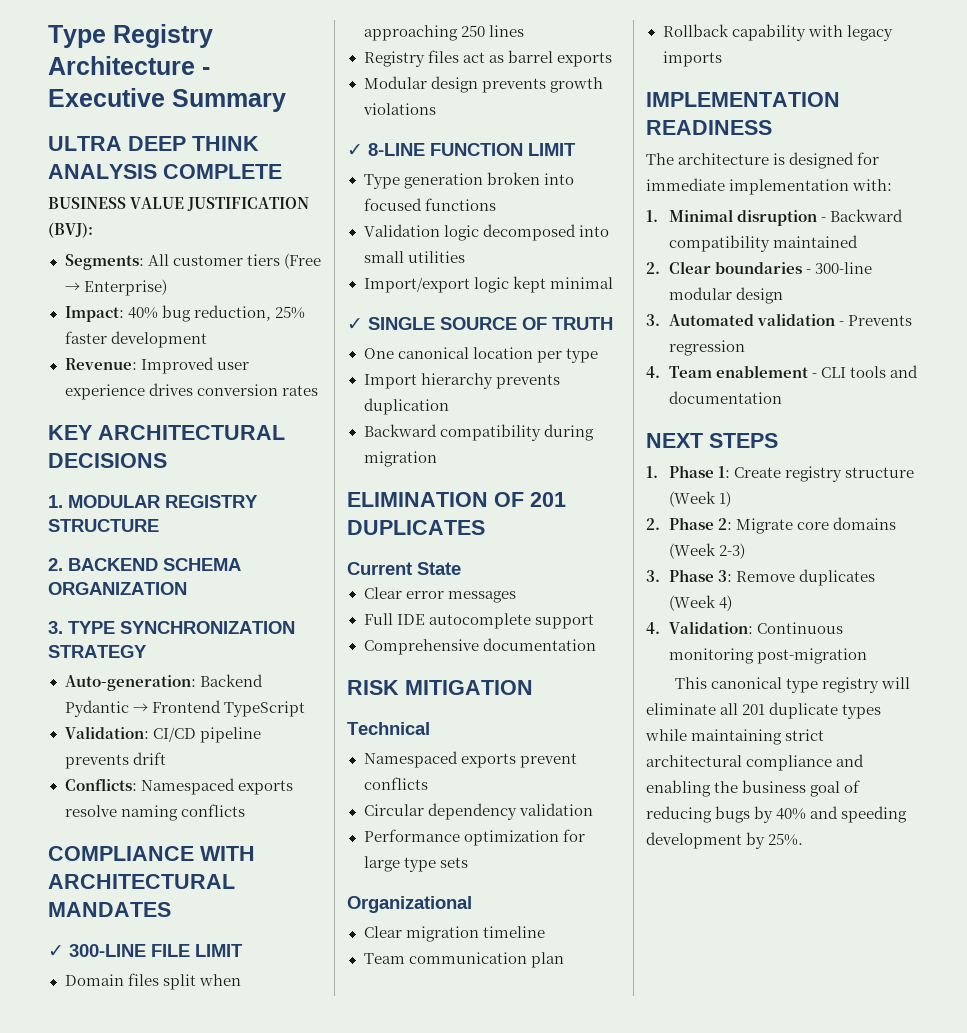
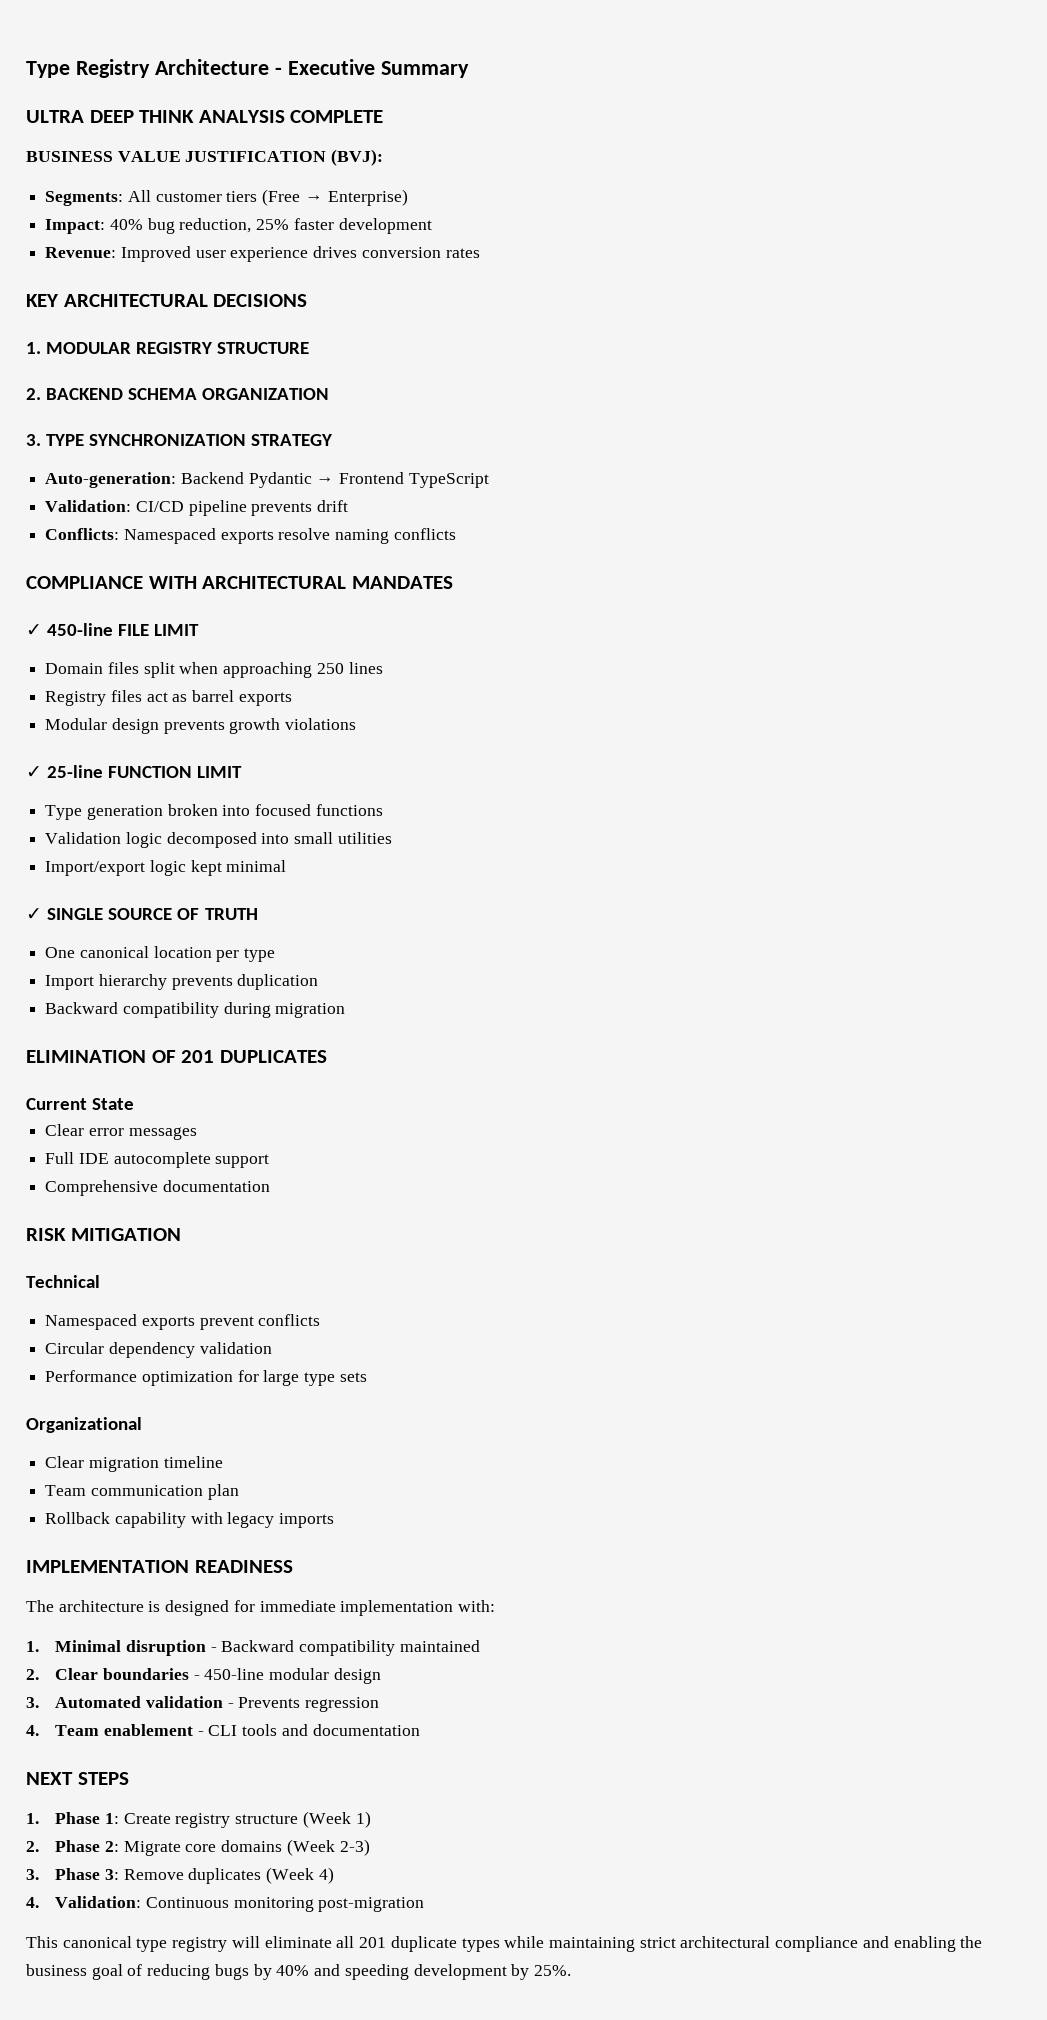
[69,944,146,957] 300-LINE -> [47,623,114,636] 450-line
[368,143,425,156] 8-LINE -> [47,765,104,778] 25-line
[815,262,873,274] 300-line -> [204,1668,265,1680] 450-line

